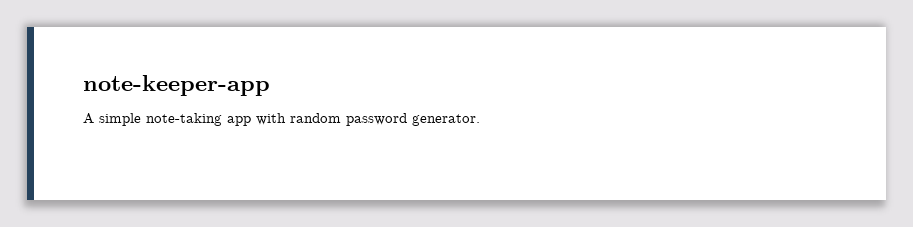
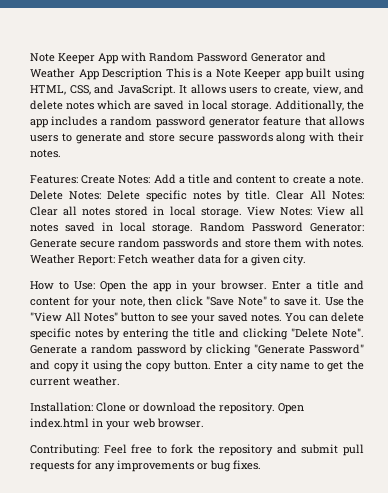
[83,75,270,96] [83,113,480,126] note-keeper-app // A simple note-taking app with random password generator. -> [30,52,326,64] [30,68,365,80] [30,84,364,96] [30,100,364,112] [30,116,364,128] [30,132,364,144] [30,149,61,158] [30,174,365,184] [30,190,364,202] [30,206,364,218] [30,222,364,234] [30,238,364,250] [30,254,306,266] [30,280,364,292] [30,296,364,308] [30,312,364,324] [30,328,364,340] [30,344,364,356] [30,360,365,372] [30,376,120,386] [30,402,304,414] [30,418,204,430] [30,444,364,456] [30,460,261,472] Note Keeper App with Random Password Generator and Weather App Description This is a Note Keeper app built using HTML, CSS, and JavaScript. It allows users to create, view, and delete notes which are saved in local storage. Additionally, the app includes a random password generator feature that allows users to generate and store secure passwords along with their notes. // Features: Create Notes: Add a title and content to create a note. Delete Notes: Delete specific notes by title. Clear All Notes: Clear all notes stored in local storage. View Notes: View all notes saved in local storage. Random Password Generator: Generate secure random passwords and store them with notes. Weather Report: Fetch weather data for a given city. // How to Use: Open the app in your browser. Enter a title and content for your note, then click "Save Note" to save it. Use the "View All Notes" button to see your saved notes. You can delete specific notes by entering the title and clicking "Delete Note". Generate a random password by clicking "Generate Password" and copy it using the copy button. Enter a city name to get the current weather. // Installation: Clone or download the repository. Open index.html in your web browser. // Contributing: Feel free to fork the repository and submit pull requests for any improvements or bug fixes.

